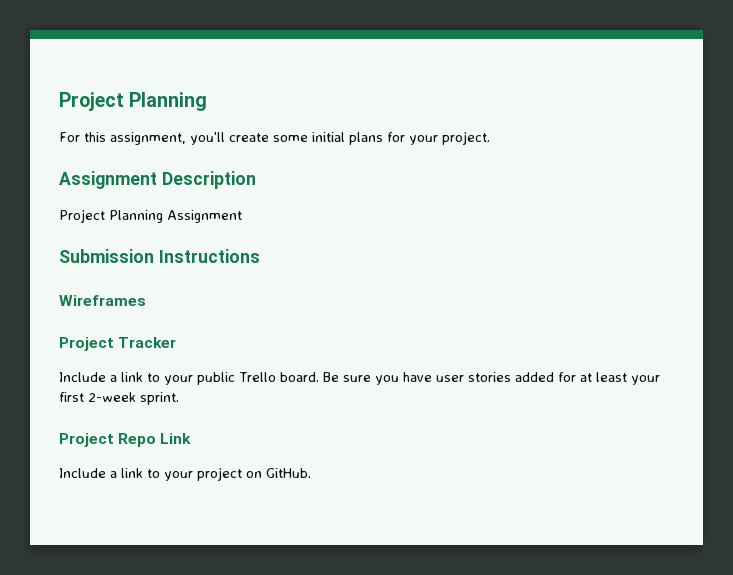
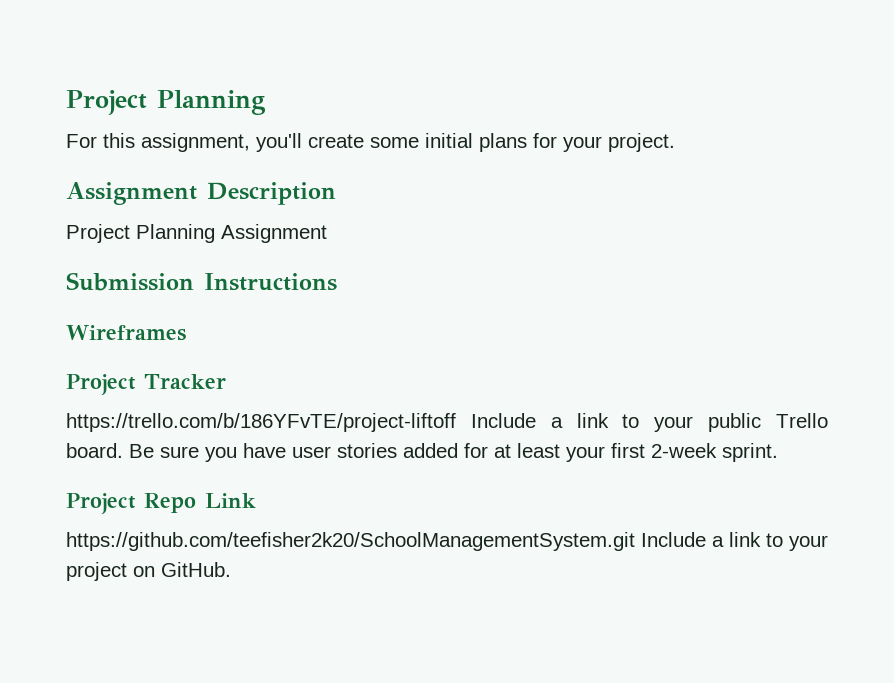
(177, 342) none -> [66,413,456,432] https://trello.com/b/186YFvTE/project-liftoff
(192, 438) none -> [66,532,635,551] https://github.com/teefisher2k20/SchoolManagementSystem.git

